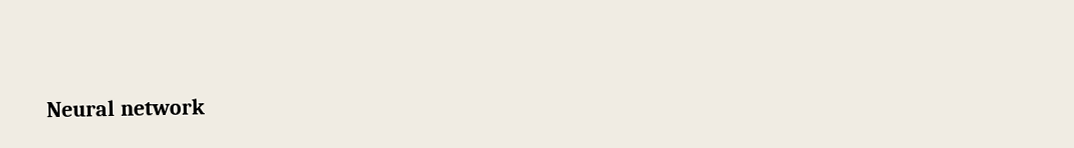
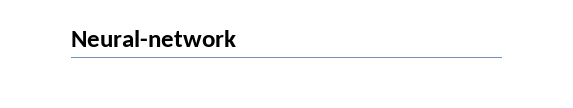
[46,98,206,118] Neural network -> [71,30,236,47] Neural-network

